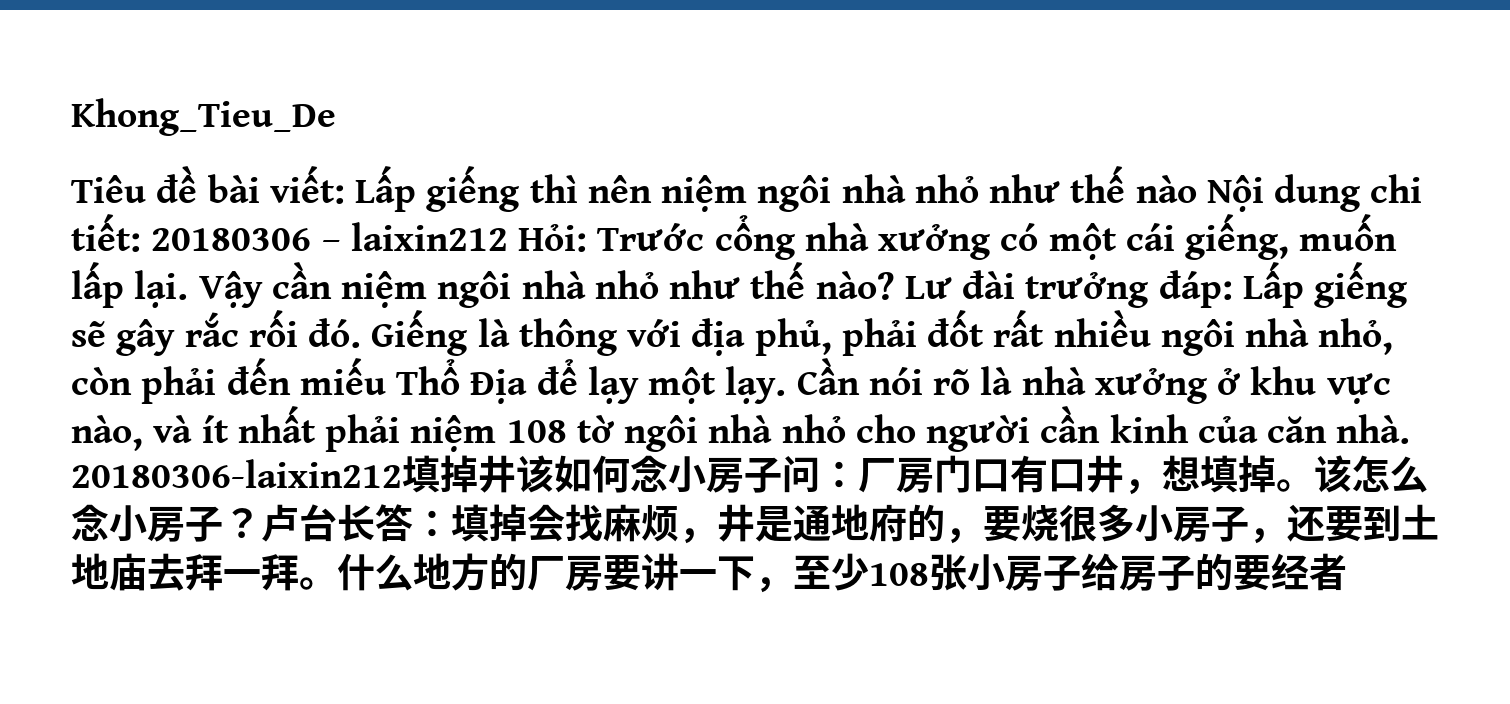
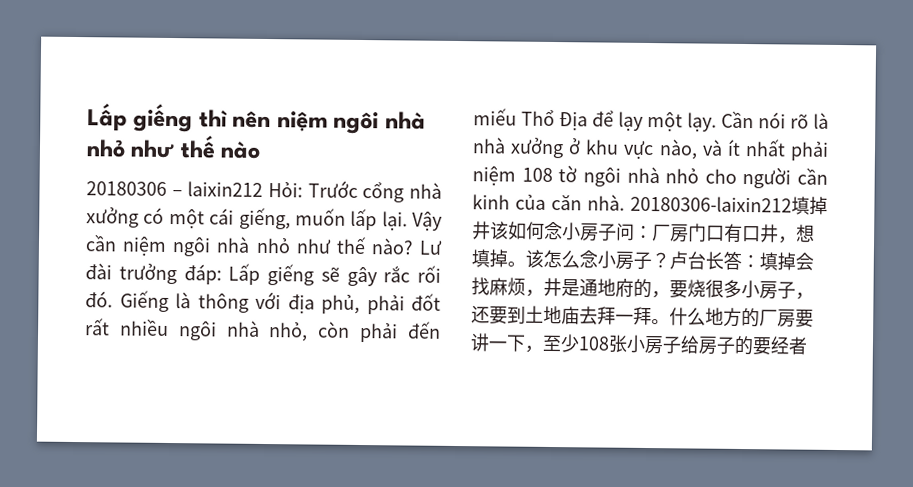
[71,98,336,136] [71,166,345,204] Khong_Tieu_De // Tiêu đề bài viết: -> (87, 117) none
[1206,174,1423,212] [71,214,141,252] Nội dung chi tiết: -> (262, 149) //

